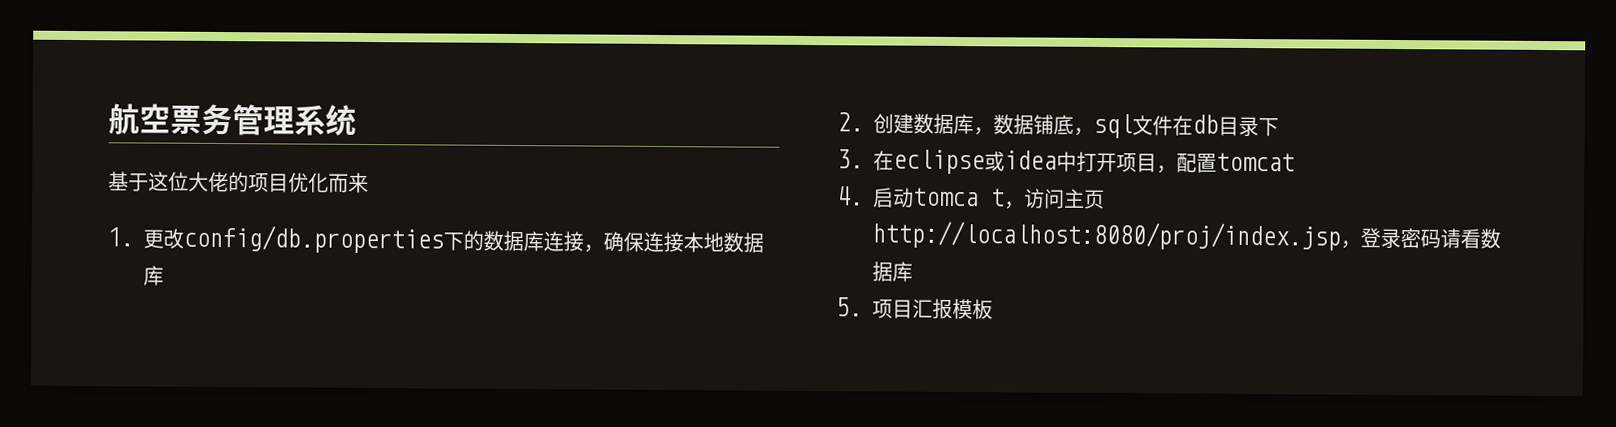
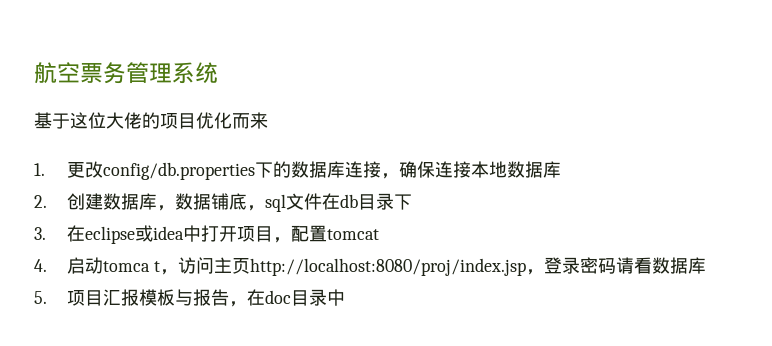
(993, 309) none -> [174,289,345,307] 与报告，在doc目录中

